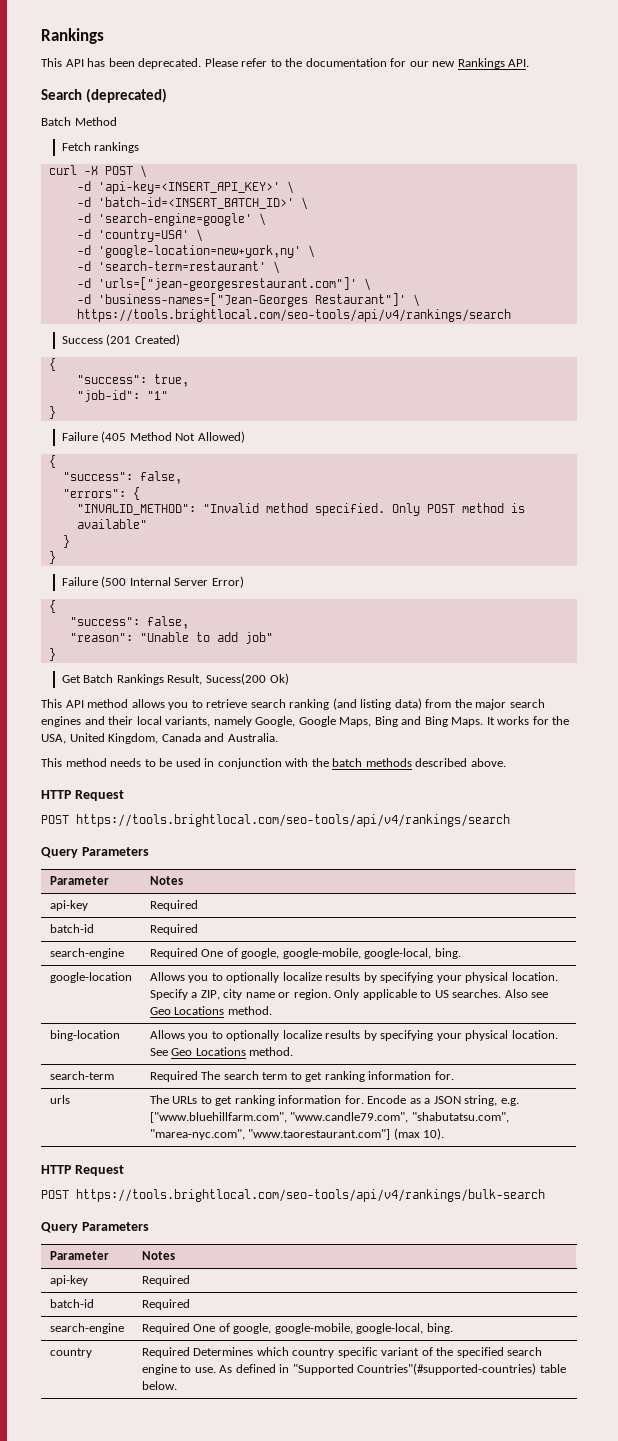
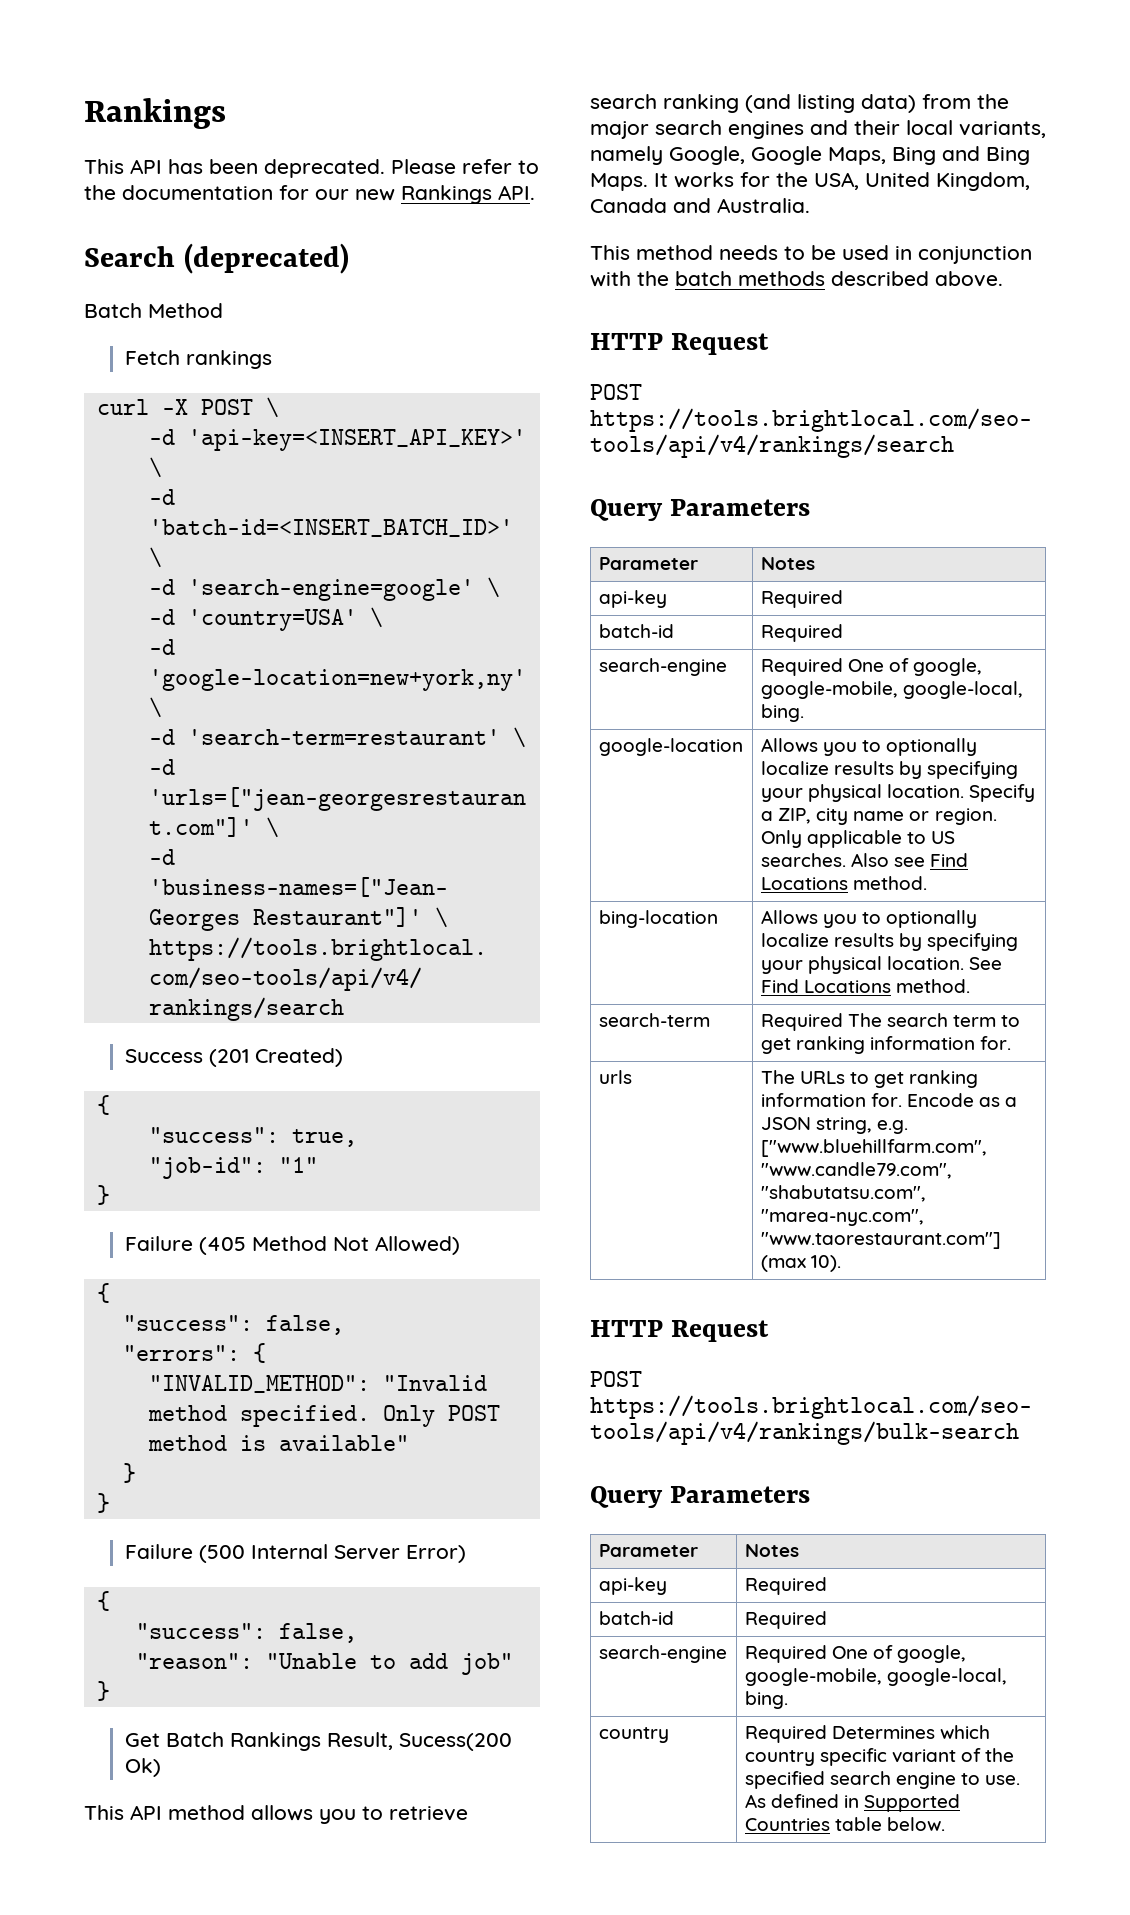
[149,1007,171,1015] Geo -> [930,853,969,867] Find
[171,1048,193,1056] Geo -> [760,979,799,993] Find
[292,1363,537,1375] "Supported Countries"(#supported-countries) -> [864,1794,961,1812] [744,1818,830,1831] Supported Countries

